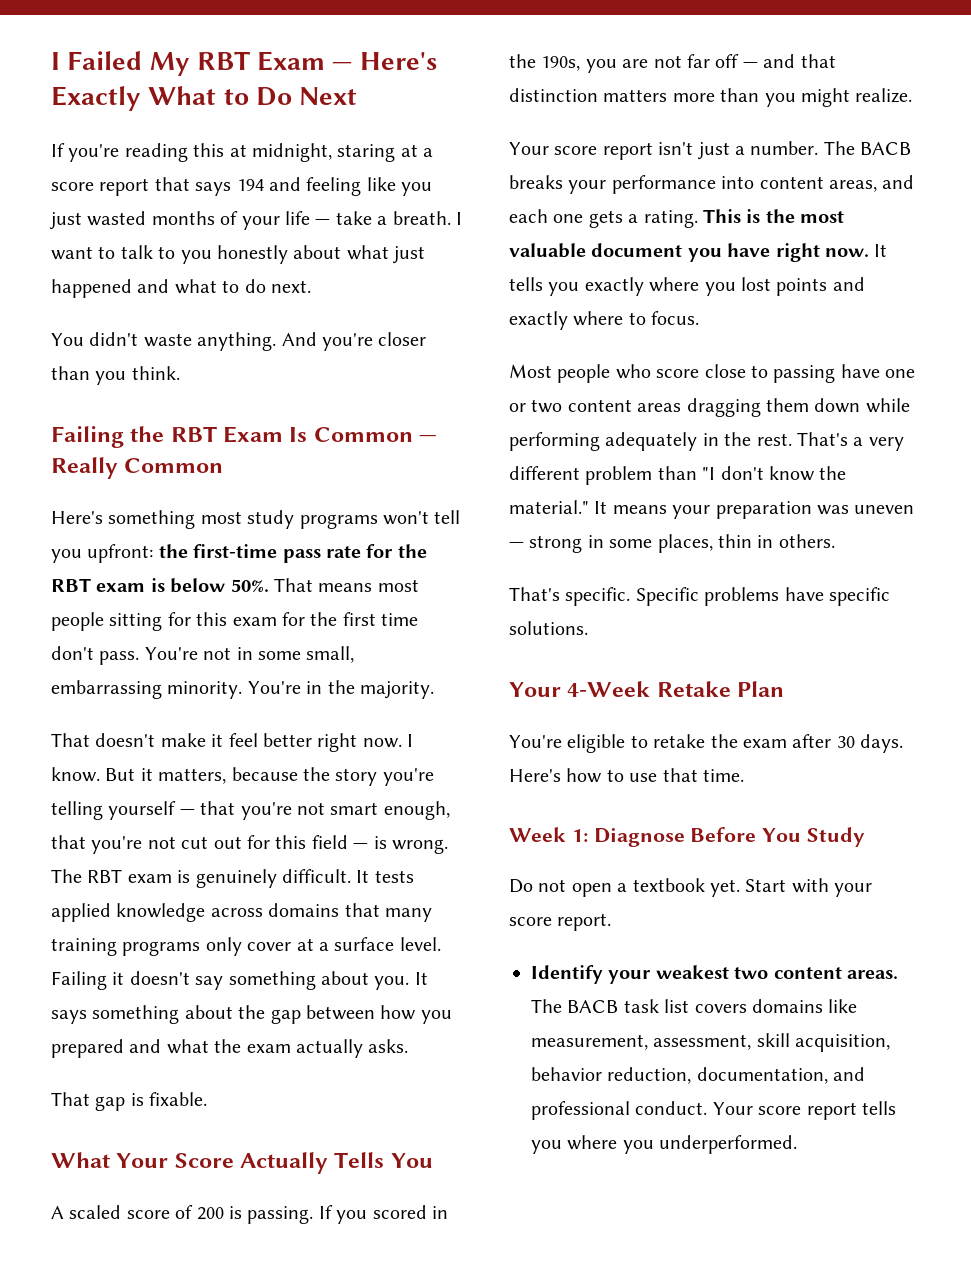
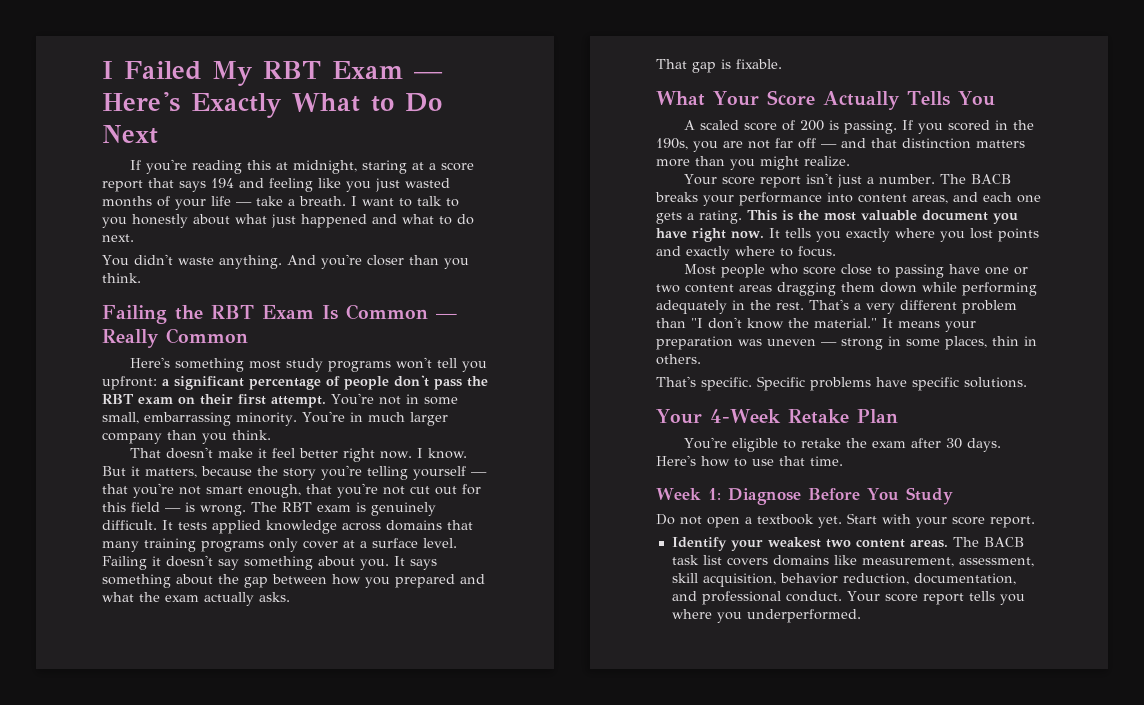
[158,544,427,563] [51,578,419,593] [51,612,419,631] [51,646,140,665] the first-time pass rate for the RBT exam is below 50%. That means most people sitting for this exam for the first time don't pass. -> [162,375,488,390] [102,394,326,408] a significant percentage of people don't pass the RBT exam on their first attempt.
[327,680,434,699] the majority. -> [367,412,448,426] [102,430,271,444] much larger company than you think.

